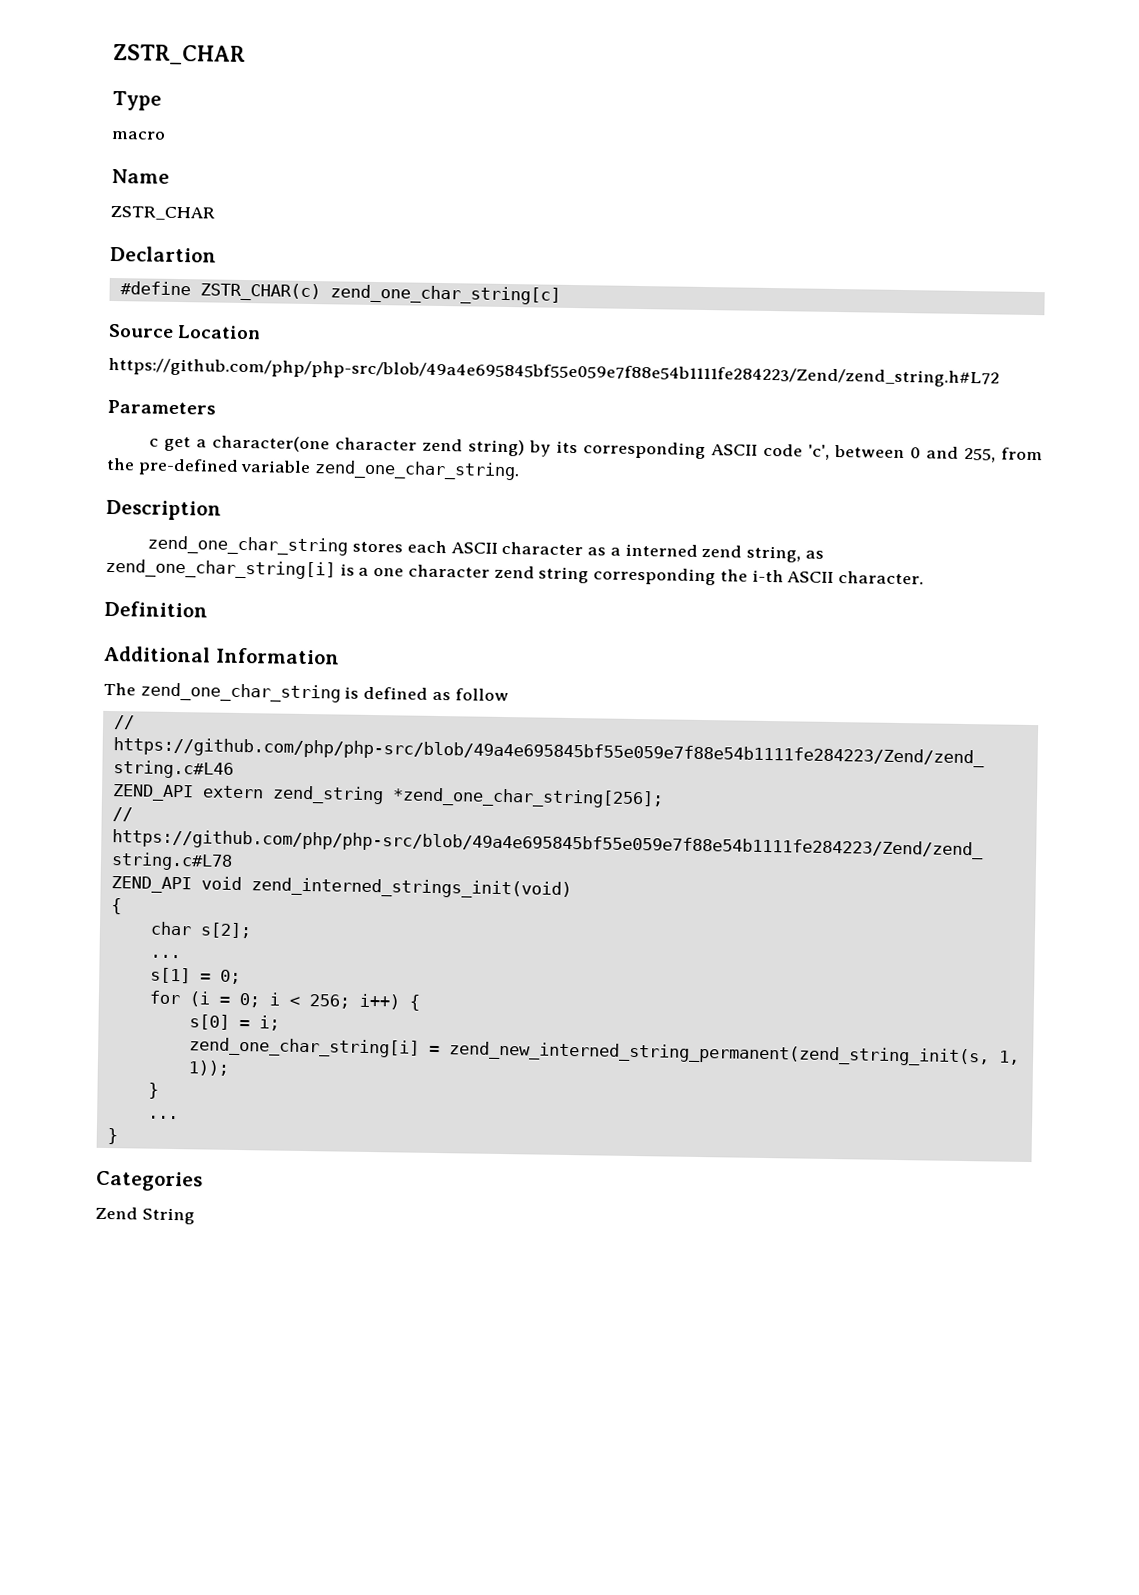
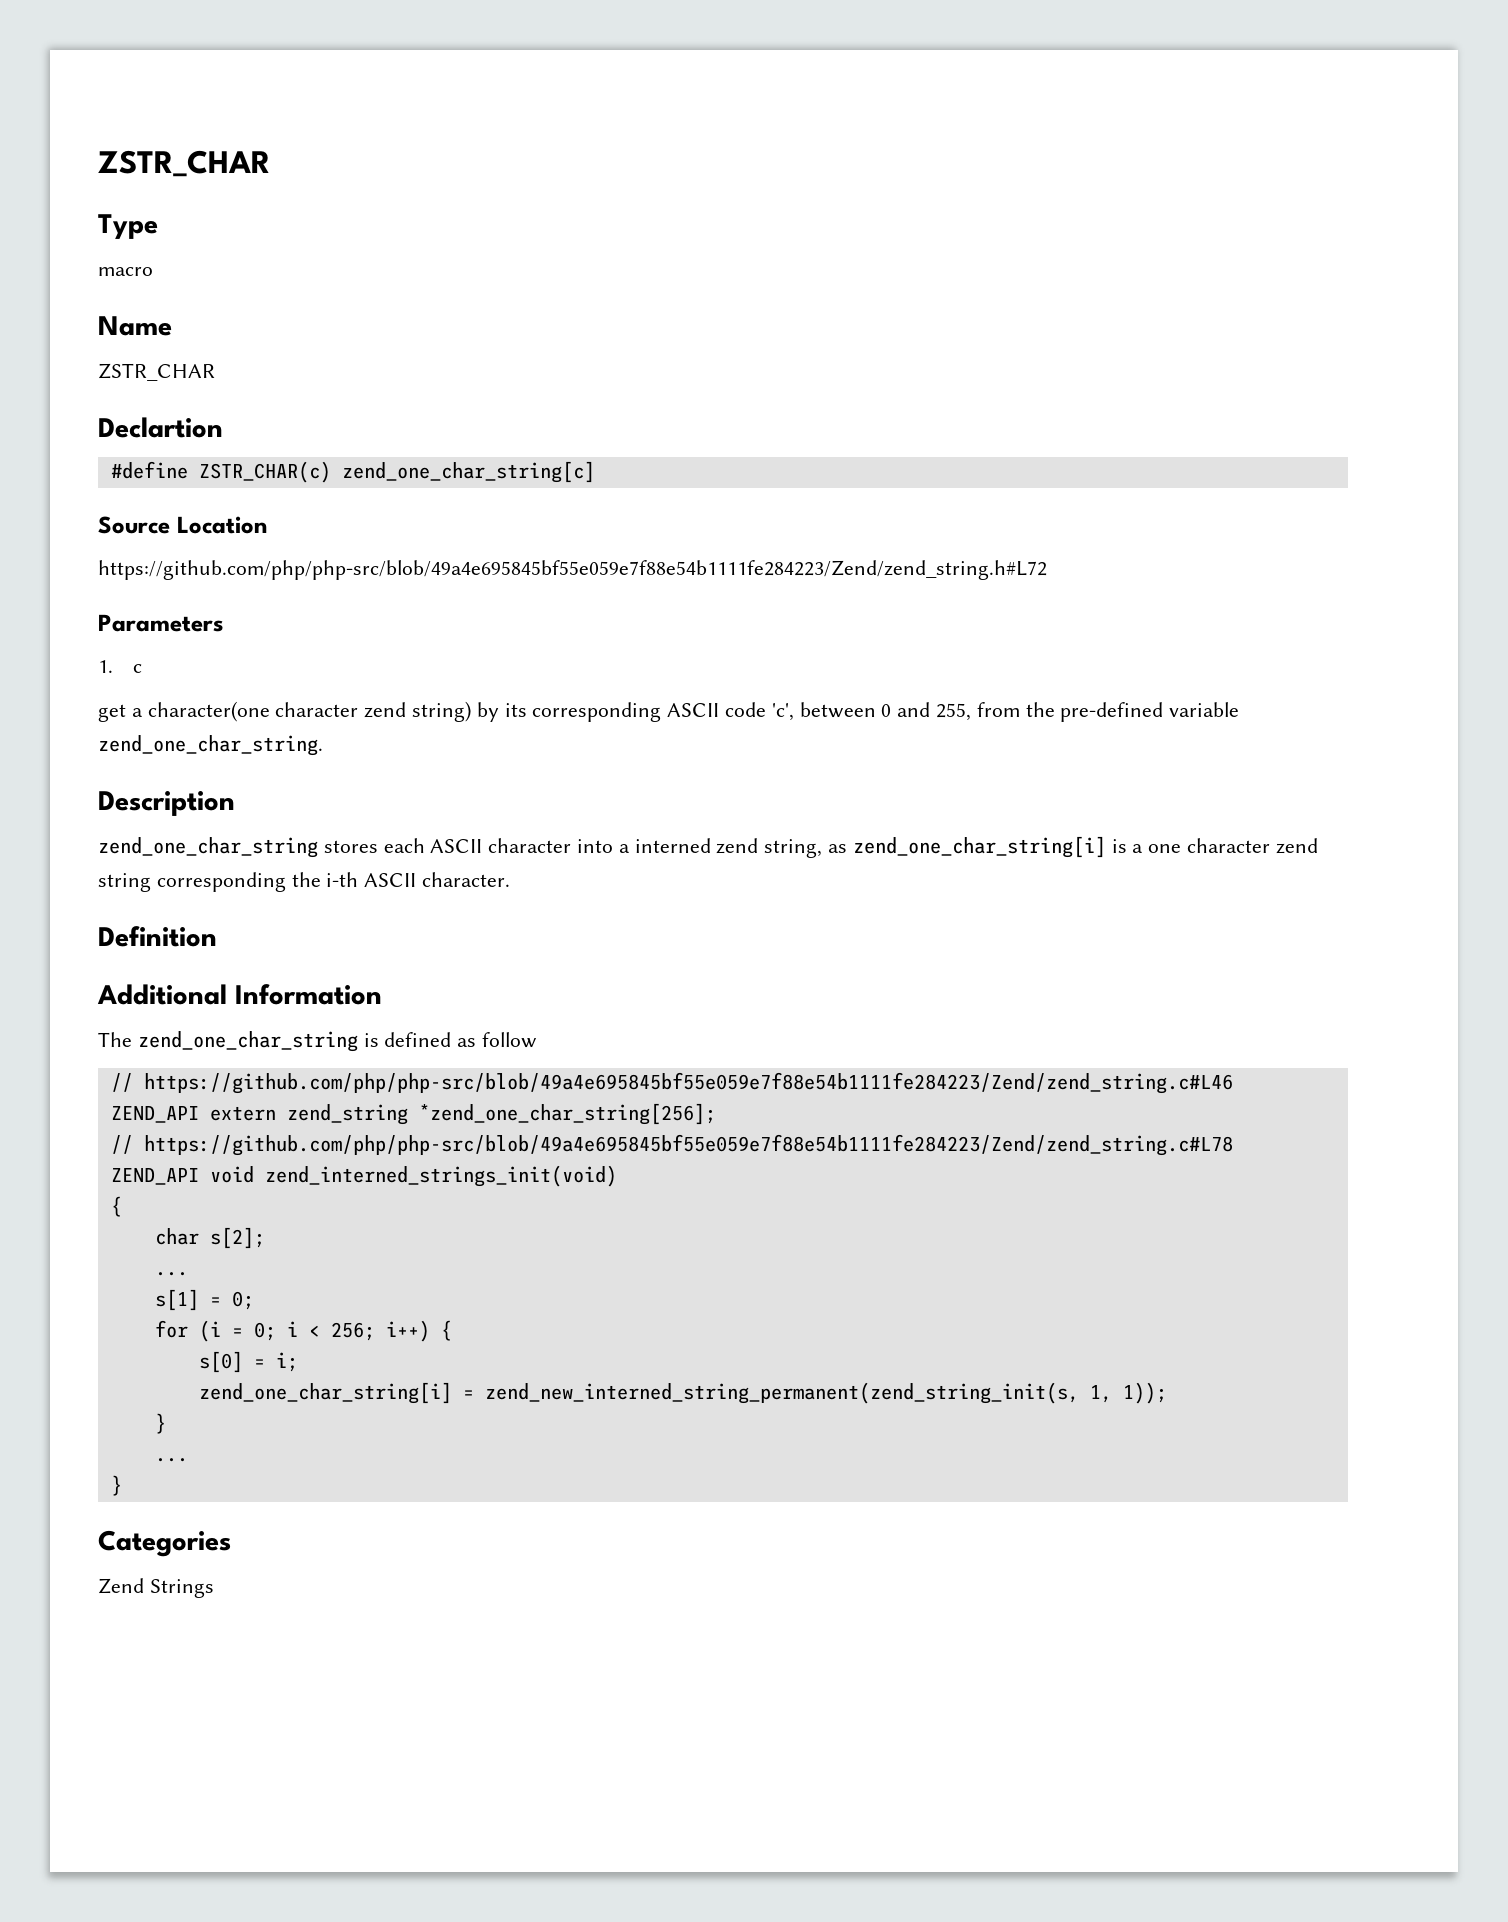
(216, 407) none -> [98,660,113,673] 1.
(160, 442) none -> (143, 668) //
[587,547,607,556] as -> [577,839,614,853] into
[141,1207,195,1225] String -> [149,1579,214,1598] Strings

